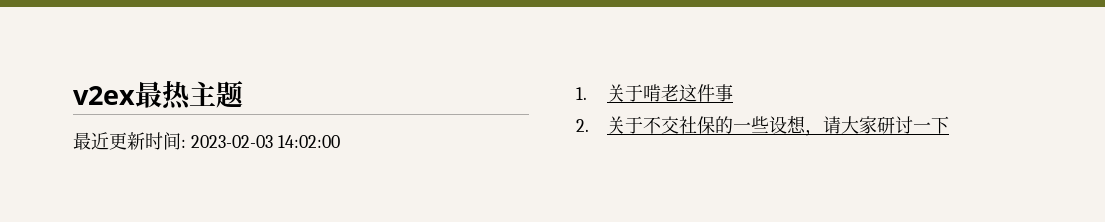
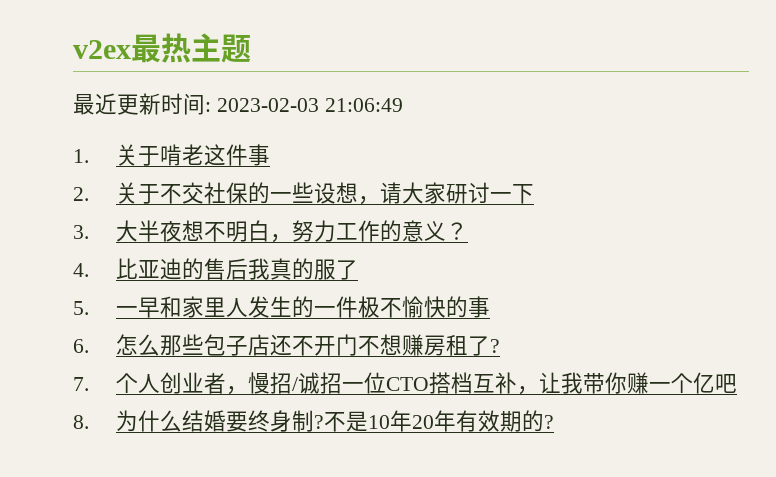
[277,135,340,148] 14:02:00 -> [324,98,403,112] 21:06:49
(950, 125) none -> [73,220,468,243] [73,258,358,280] [73,296,490,318] [73,334,500,356] [73,372,737,395] [73,410,554,432] // 3.大半夜想不明白，努力工作的意义？ // 4.比亚迪的售后我真的服了 // 5.一早和家里人发生的一件极不愉快的事 // 6.怎么那些包子店还不开门不想赚房租了? // 7.个人创业者，慢招/诚招一位CTO搭档互补，让我带你赚一个亿吧 // 8.为什么结婚要终身制?不是10年20年有效期的?

